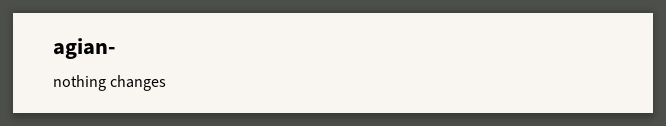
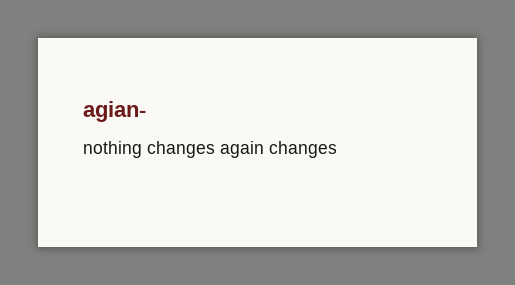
(167, 83) none -> [220,141,337,158] again changes

